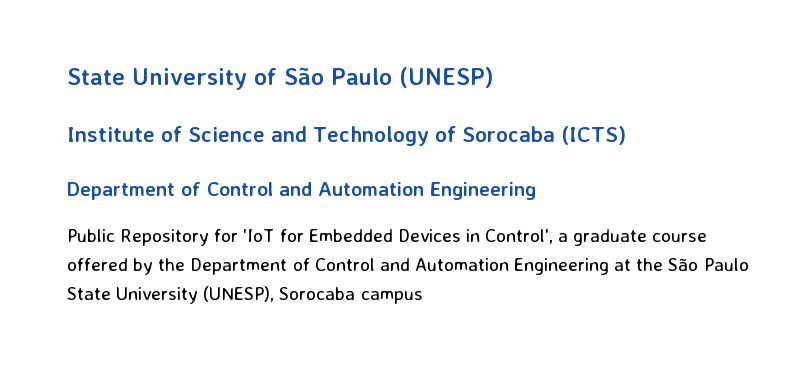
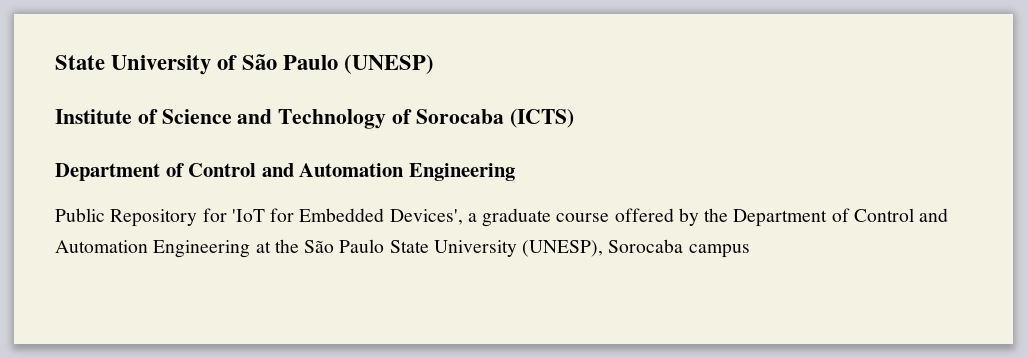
[397,229,554,244] Devices in Control', -> [389,209,463,225] Devices',

